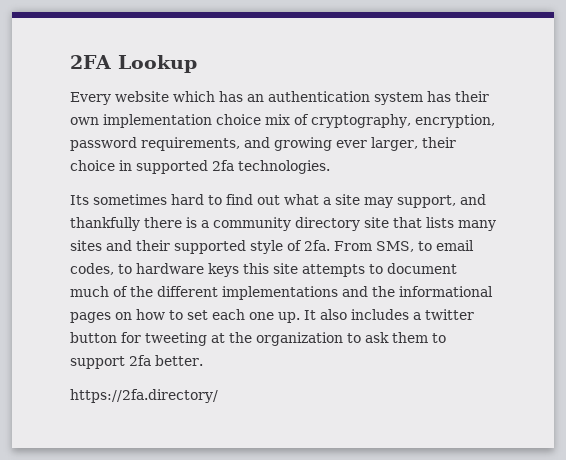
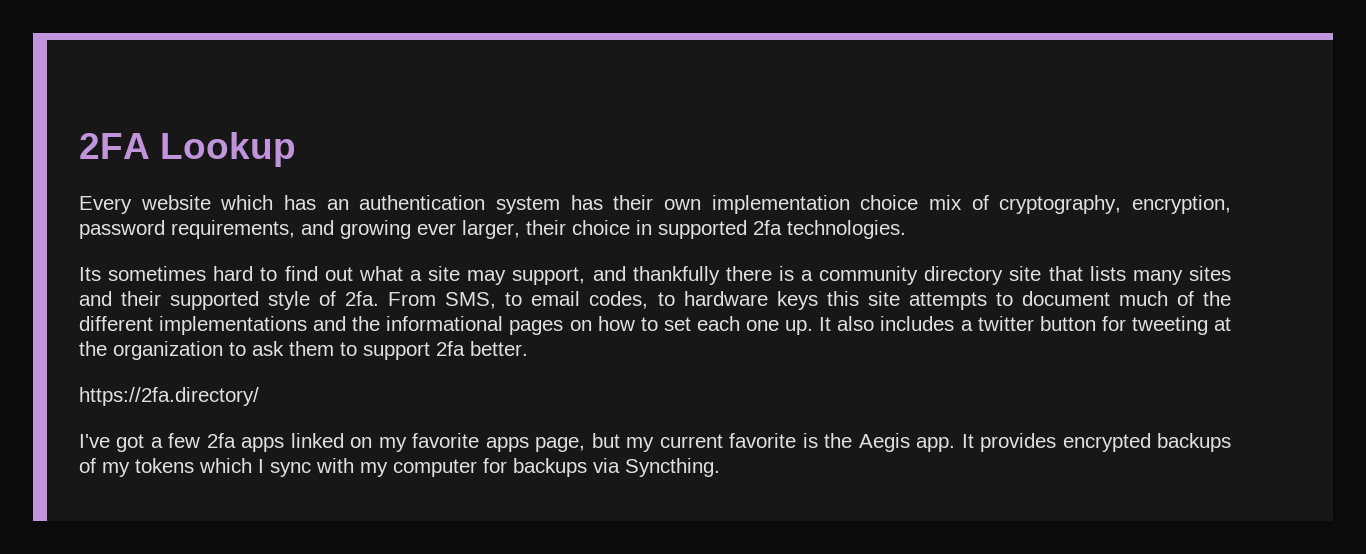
(218, 396) none -> [79,433,1232,452] [79,458,720,477] // I've got a few 2fa apps linked on my favorite apps page, but my current favorite is the Aegis app. It provides encrypted backups of my tokens which I sync with my computer for backups via Syncthing.

